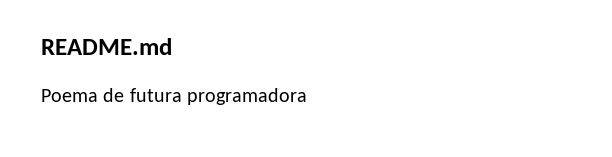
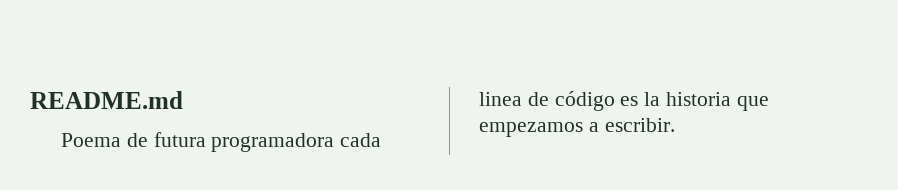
(308, 96) none -> [340,133,382,147] [479,91,769,111] [479,118,675,137] cada linea de código es la historia que empezamos a escribir.

